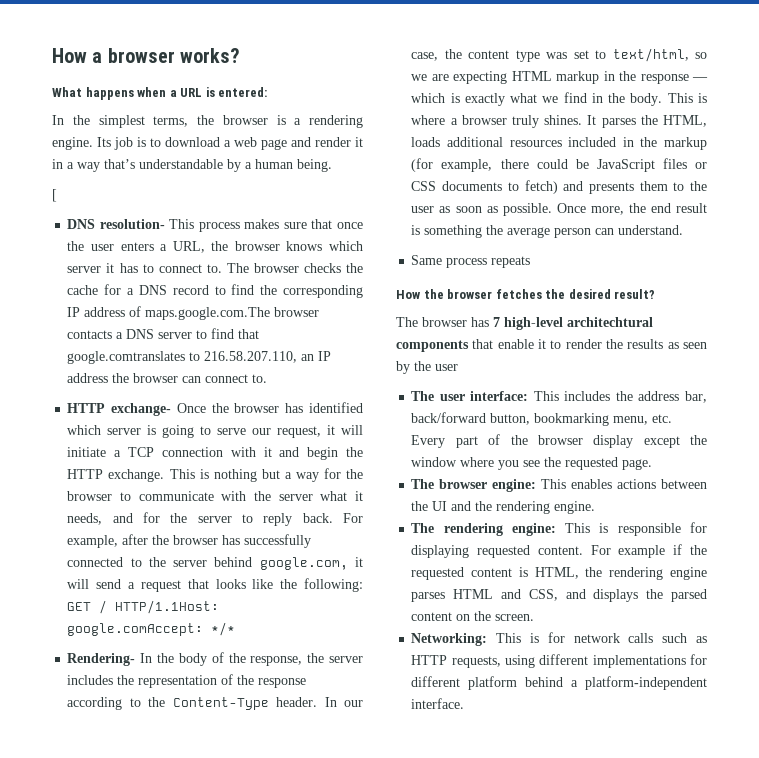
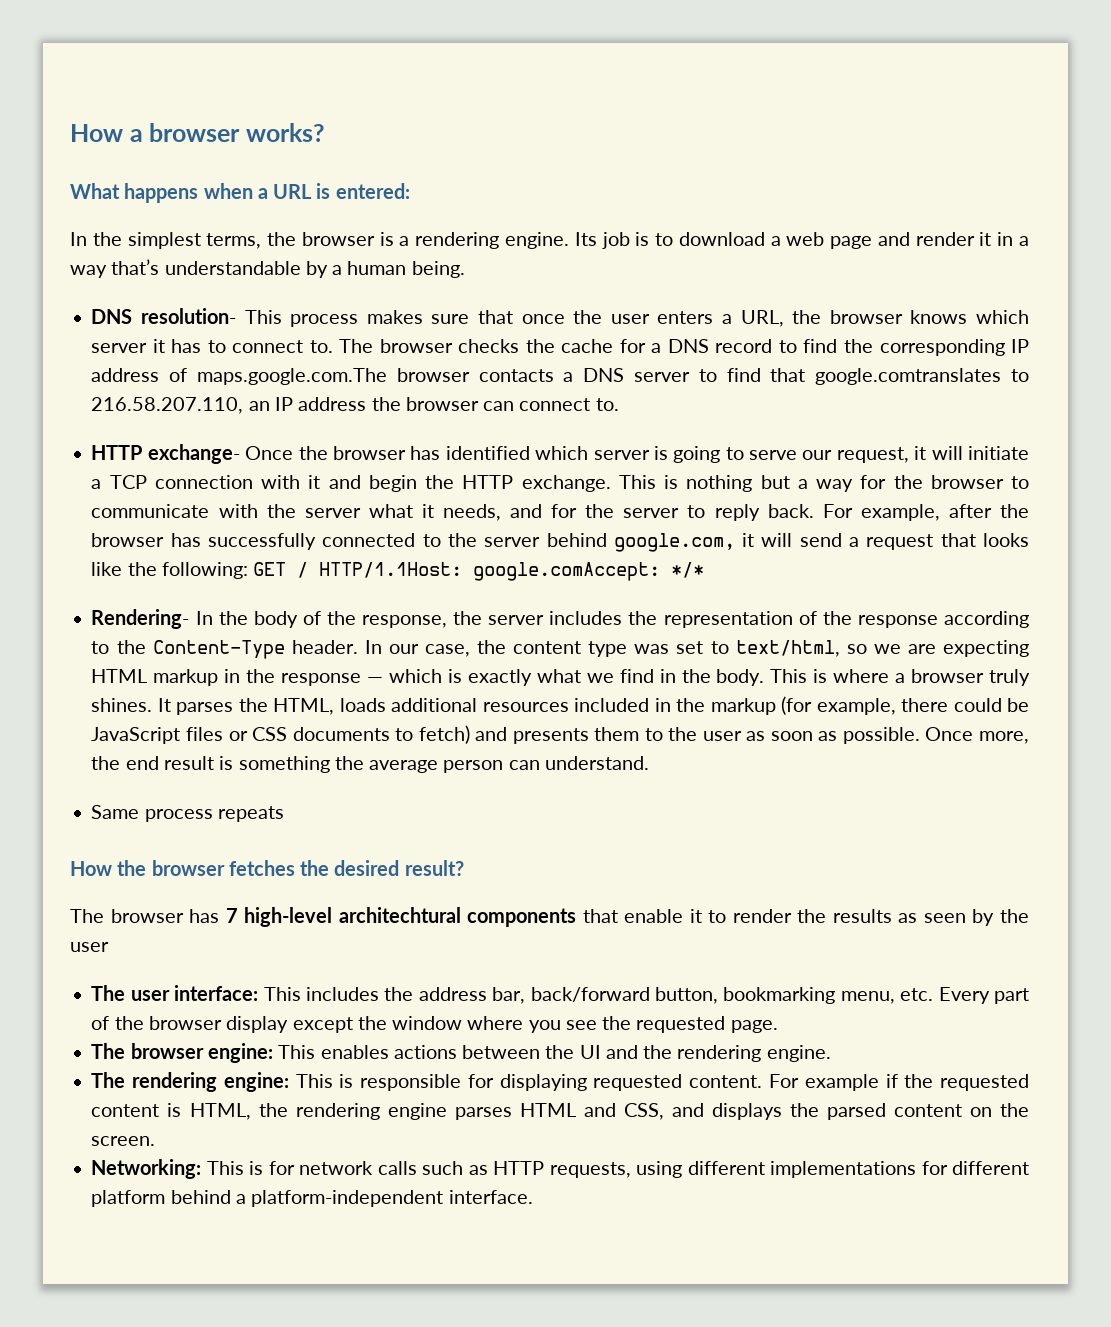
[52,189,57,202] // [ -> (465, 269) none

